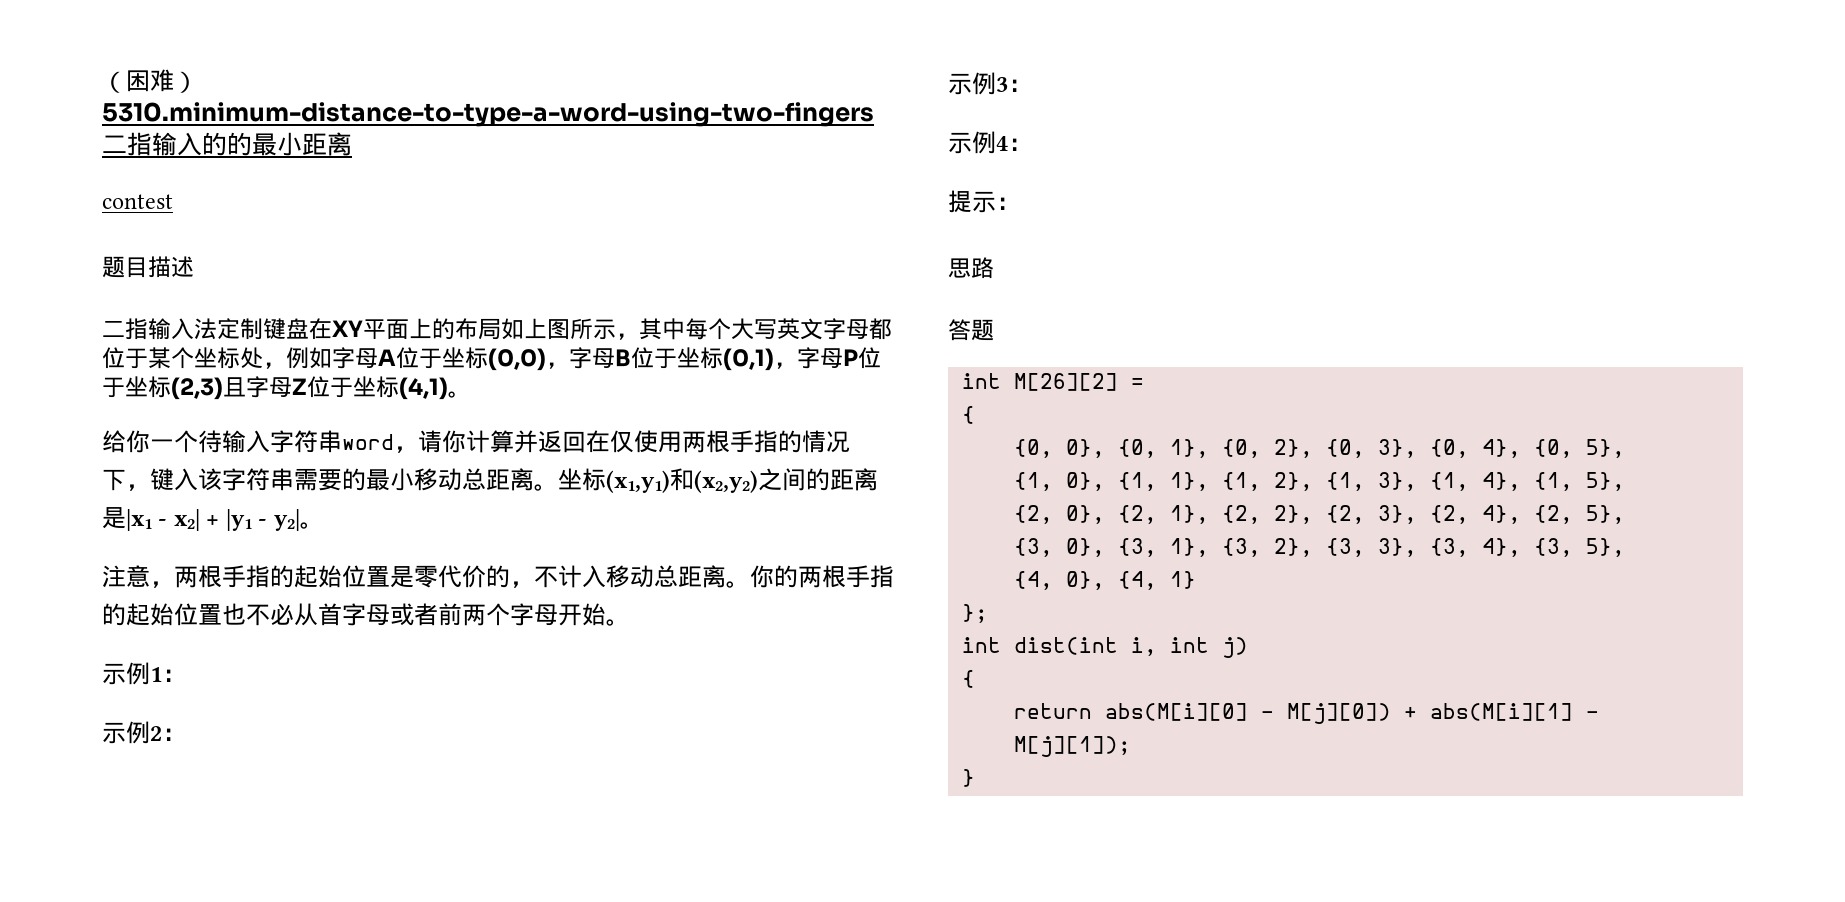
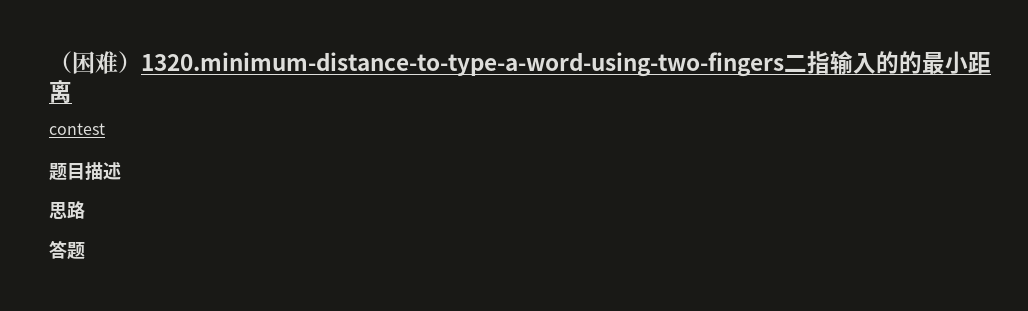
[102,102,874,127] 5310.minimum-distance-to-type-a-word-using-two-fingers -> [141,52,784,77] 1320.minimum-distance-to-type-a-word-using-two-fingers
[102,318,892,340] [102,347,881,371] [102,376,471,400] [102,430,850,453] [102,468,878,493] [102,507,324,531] [102,565,894,588] [102,603,630,626] [102,662,186,685] [102,721,186,744] [948,72,1032,95] [948,131,1032,154] [948,190,1020,213] [948,257,994,279] [948,319,994,341] [962,373,1145,391] [962,406,976,424] [1014,439,1626,458] [1014,472,1626,491] [1014,505,1626,524] [1014,538,1626,557] [1014,571,1197,590] [962,604,989,623] [962,637,1249,658] [962,670,976,688] [1014,703,1600,724] [1014,736,1132,757] [962,769,976,787] 二指输入法定制键盘在XY平面上的布局如上图所示，其中每个大写英文字母都位于某个坐标处，例如字母A位于坐标(0,0)，字母B位于坐标(0,1)，字母P位于坐标(2,3)且字母Z位于坐标(4,1)。 // 给你一个待输入字符串word，请你计算并返回在仅使用两根手指的情况下，键入该字符串需要的最小移动总距离。坐标(x1,y1)和(x2,y2)之间的距离是|x1 - x2| + |y1 - y2|。 // 注意，两根手指的起始位置是零代价的，不计入移动总距离。你的两根手指的起始位置也不必从首字母或者前两个字母开始。 // 示例1： // 示例2： // 示例3： // 示例4： // 提示： // 思路 // 答题 // int M[26][2] = // { // {0, 0}, {0, 1}, {0, 2}, {0, 3}, {0, 4}, {0, 5}, // {1, 0}, {1, 1}, {1, 2}, {1, 3}, {1, 4}, {1, 5}, // {2, 0}, {2, 1}, {2, 2}, {2, 3}, {2, 4}, {2, 5}, // {3, 0}, {3, 1}, {3, 2}, {3, 3}, {3, 4}, {3, 5}, // {4, 0}, {4, 1} // }; // int dist(int i, int j) // { // return abs(M[i][0] - M[j][0]) + abs(M[i][1] - M[j][1]); // } -> [49,201,85,219] [49,240,85,260] 思路 // 答题

